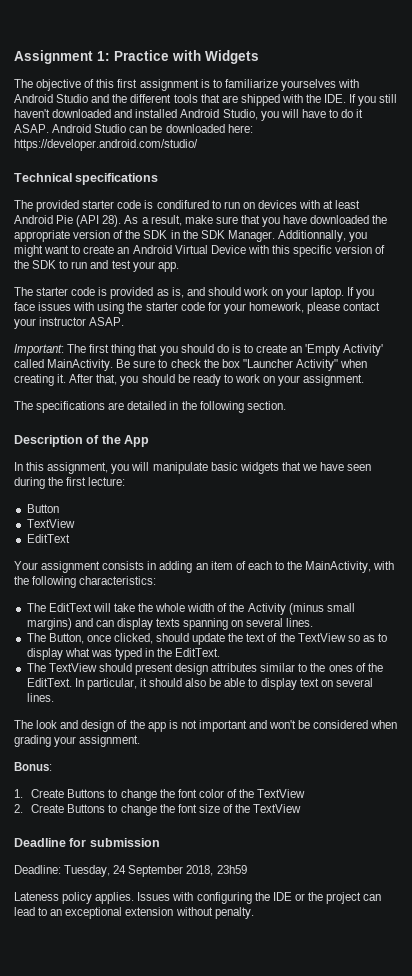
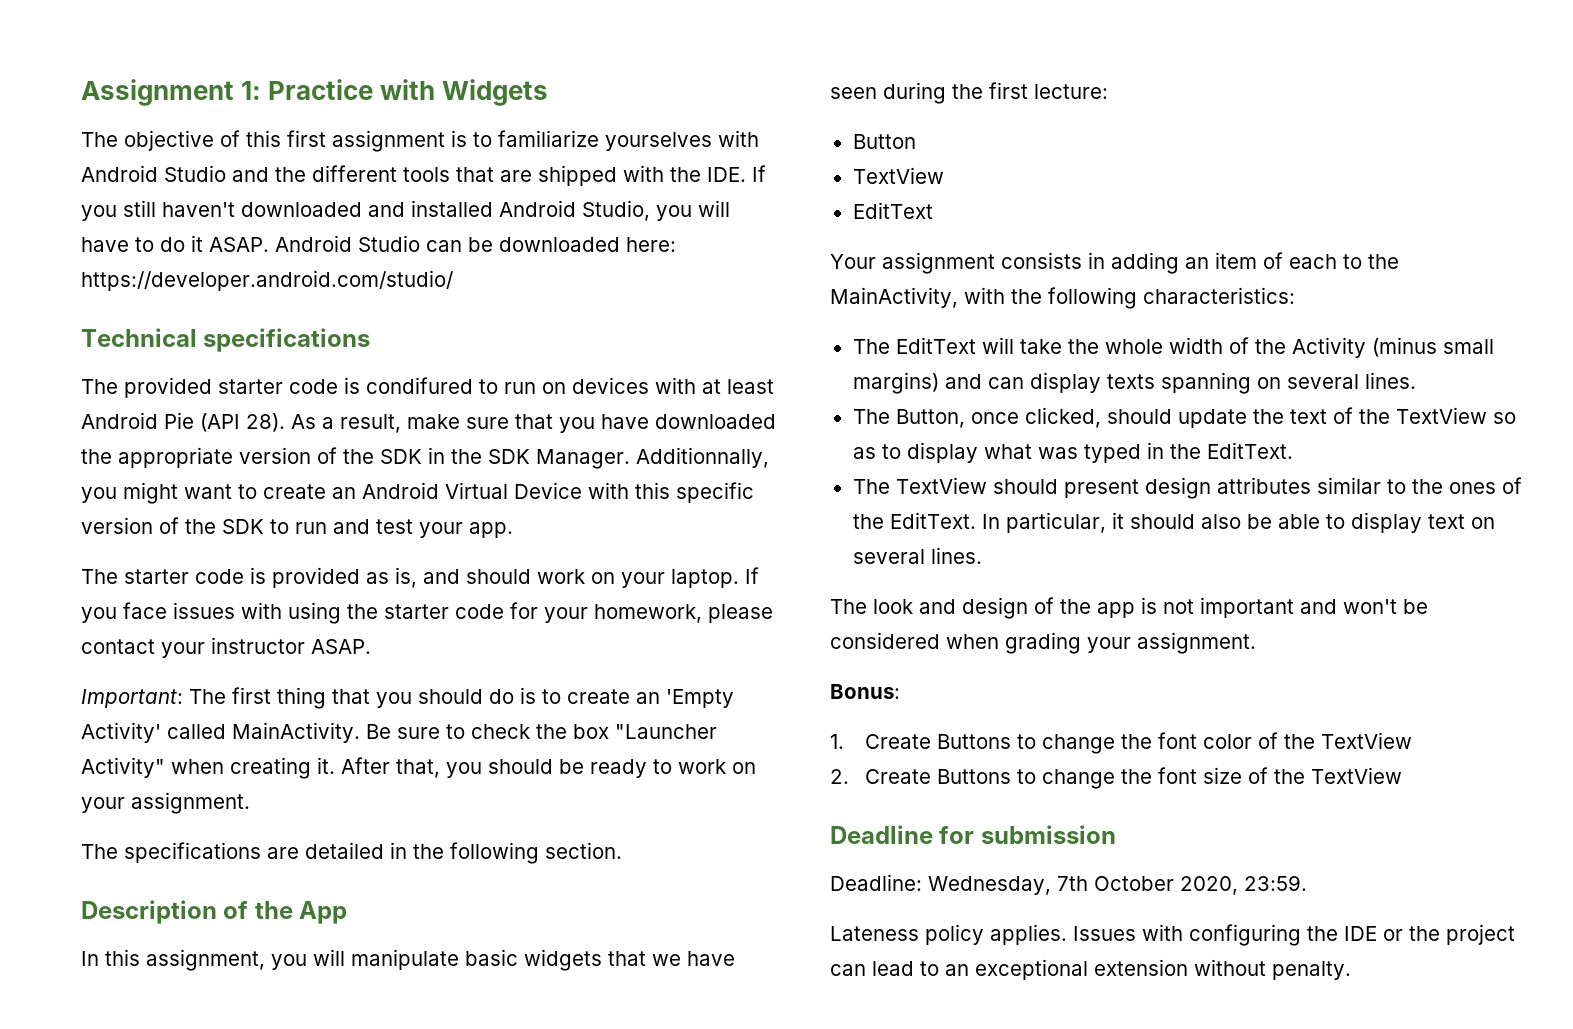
[64,865,247,877] Tuesday, 24 September 2018, 23h59 -> [928,875,1307,895] Wednesday, 7th October 2020, 23:59.

